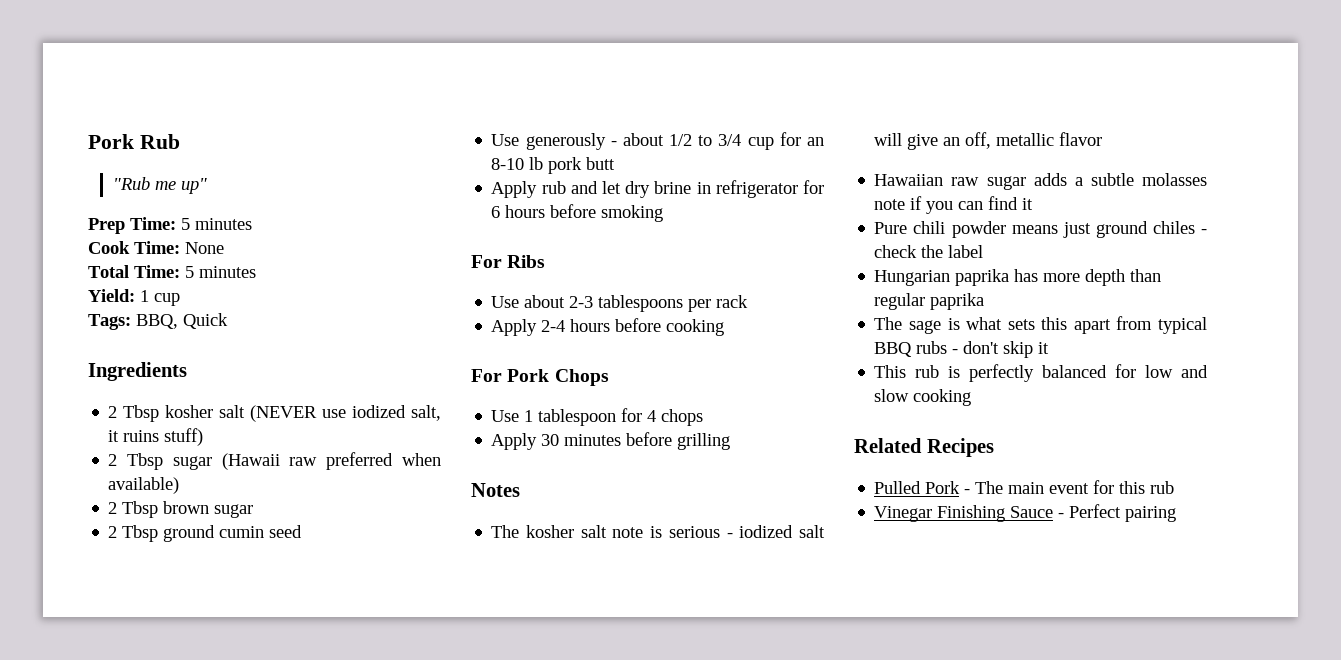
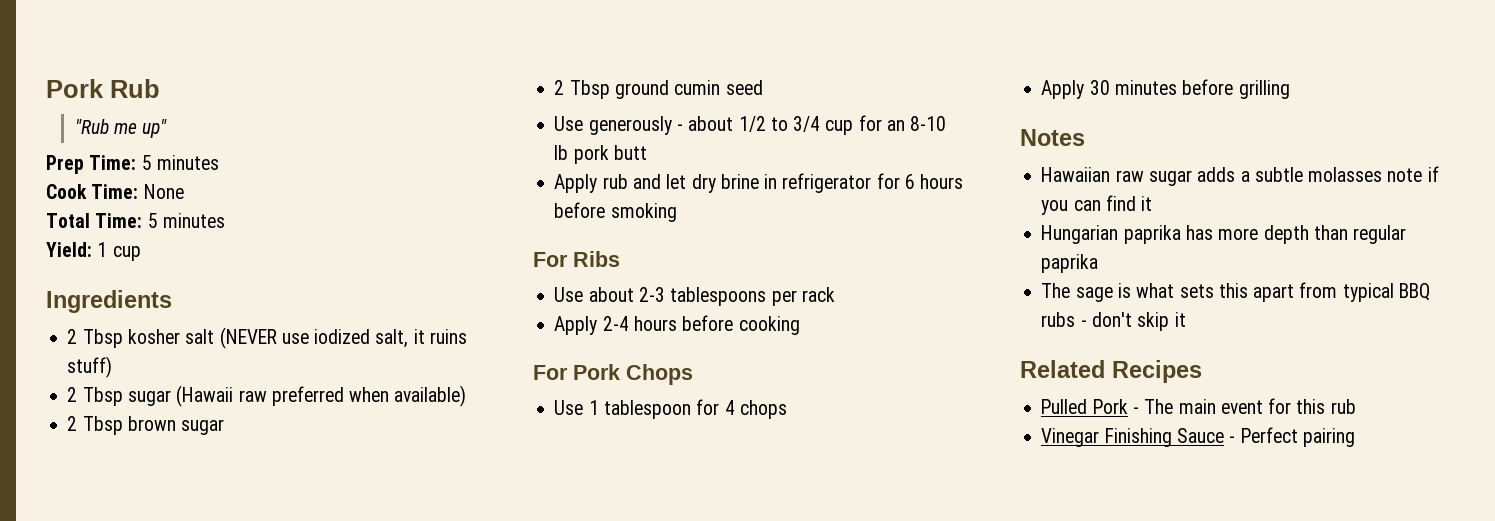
[88,313,228,330] // Tags: BBQ, Quick -> (141, 253) none
[491,525,825,538] [874,132,1103,150] // The kosher salt note is serious - iodized salt will give an off, metallic flavor -> (1085, 137) none
[874,221,1207,238] [874,245,984,258] // Pure chili powder means just ground chiles - check the label -> (1153, 203) none
[874,364,1208,382] [874,389,972,406] // This rub is perfectly balanced for low and slow cooking -> (1186, 319) none

